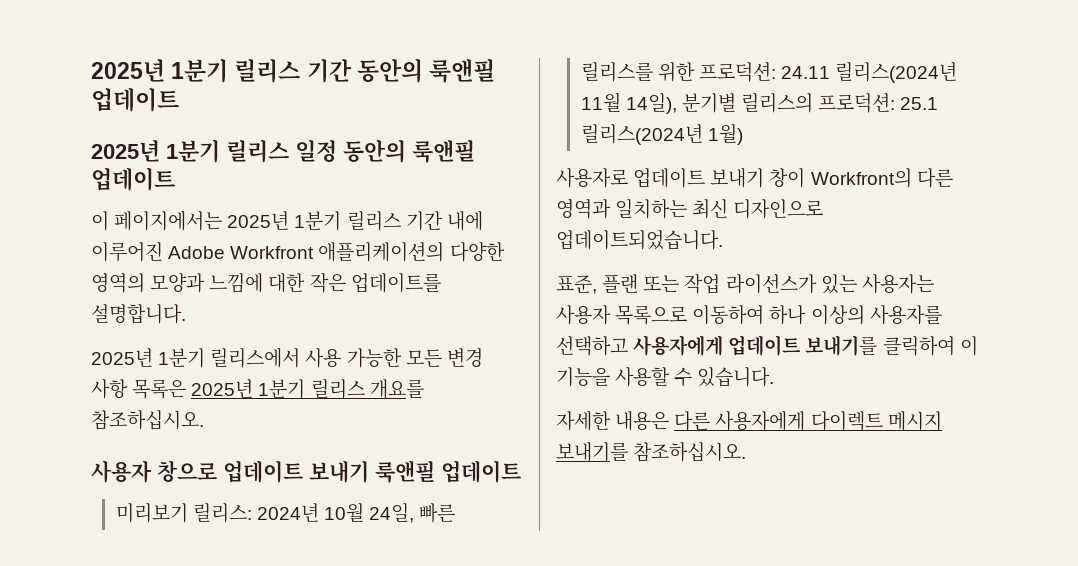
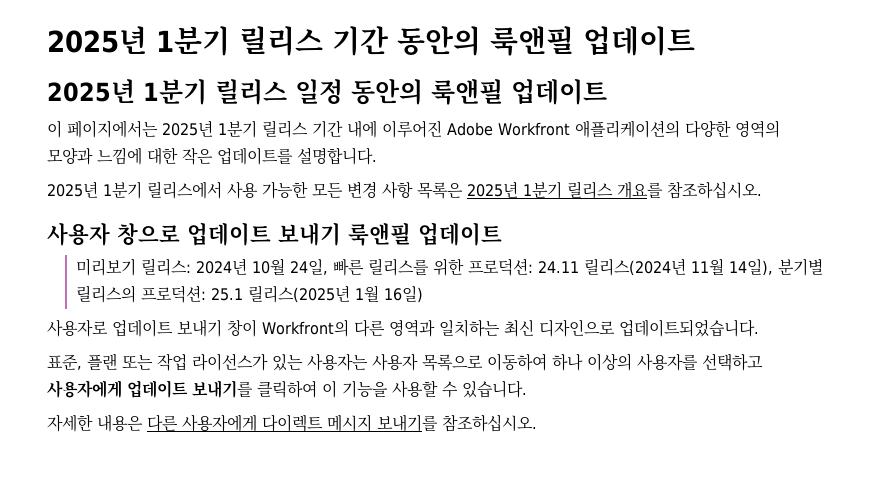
[580,123,743,145] 릴리스(2024년 1월) -> [247,285,423,303] 릴리스(2025년 1월 16일)

